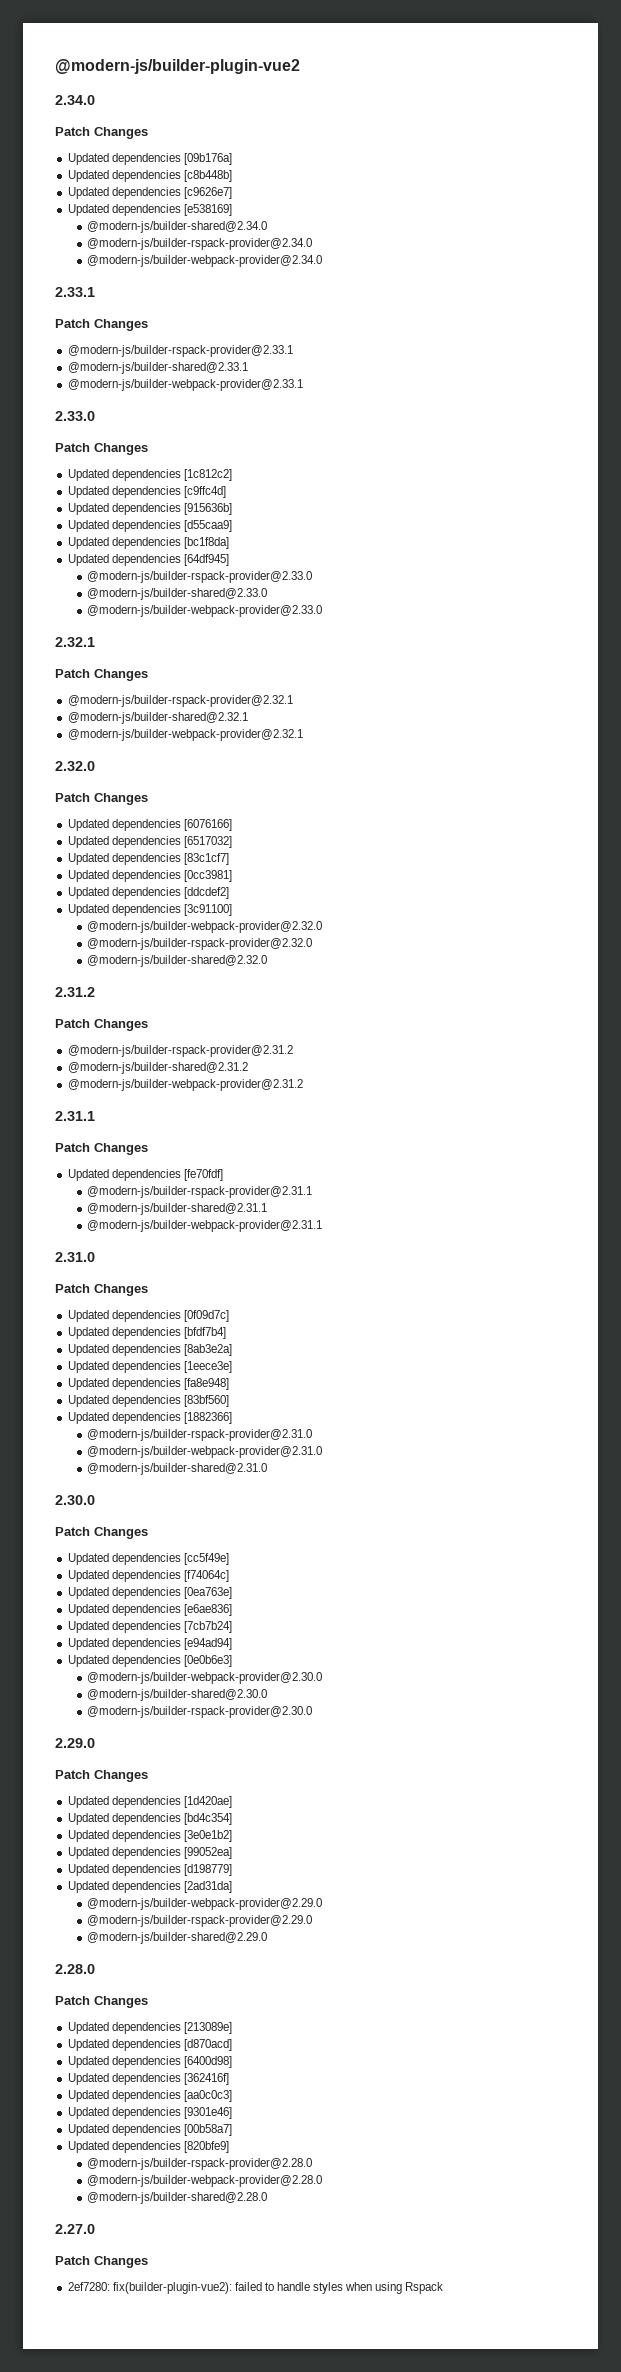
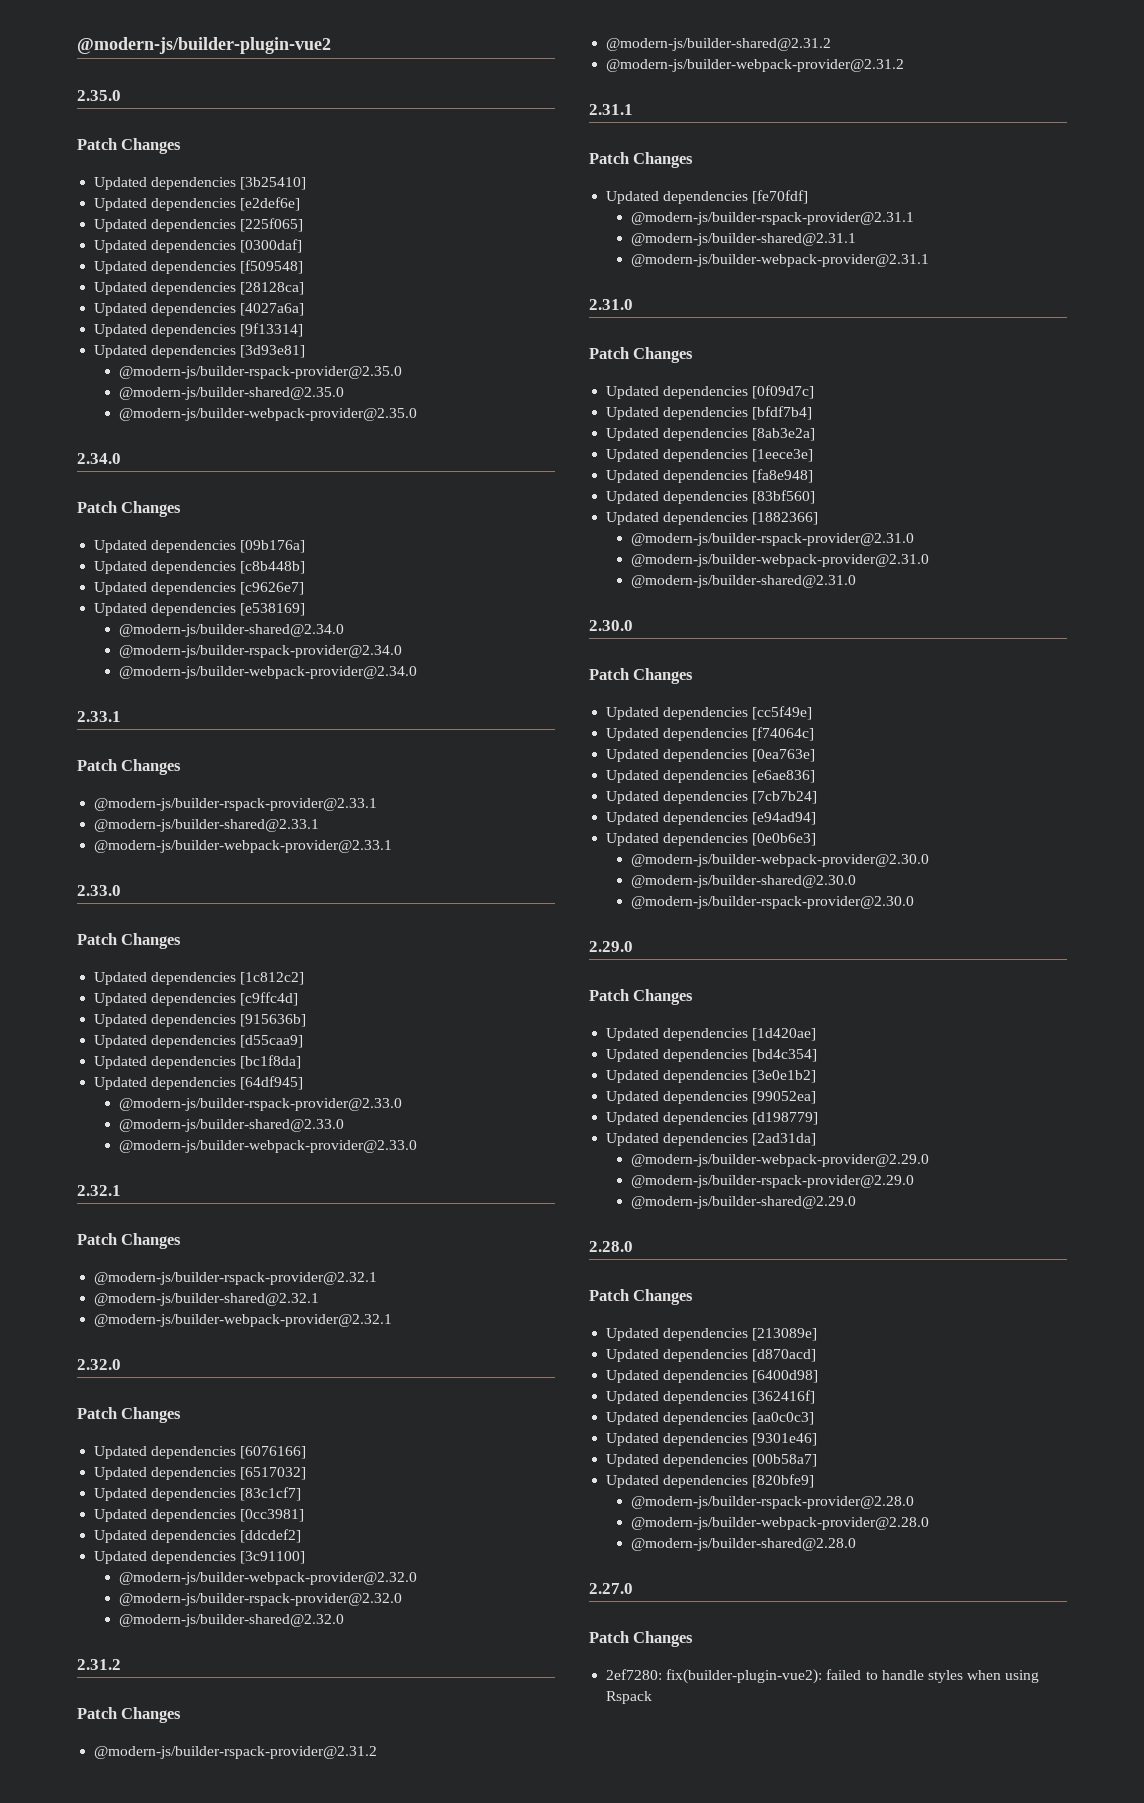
(300, 66) none -> [77,90,121,101] [77,138,182,154] [94,177,307,190] [94,197,301,211] [94,218,304,232] [94,239,303,253] [94,260,304,274] [94,282,305,295] [94,303,305,316] [94,323,304,337] [94,345,306,358] [119,366,403,379] [119,387,345,400] [119,408,418,421] // 2.35.0 // Patch Changes // Updated dependencies [3b25410] // Updated dependencies [e2def6e] // Updated dependencies [225f065] // Updated dependencies [0300daf] // Updated dependencies [f509548] // Updated dependencies [28128ca] // Updated dependencies [4027a6a] // Updated dependencies [9f13314] // Updated dependencies [3d93e81] // @modern-js/builder-rspack-provider@2.35.0 // @modern-js/builder-shared@2.35.0 // @modern-js/builder-webpack-provider@2.35.0

